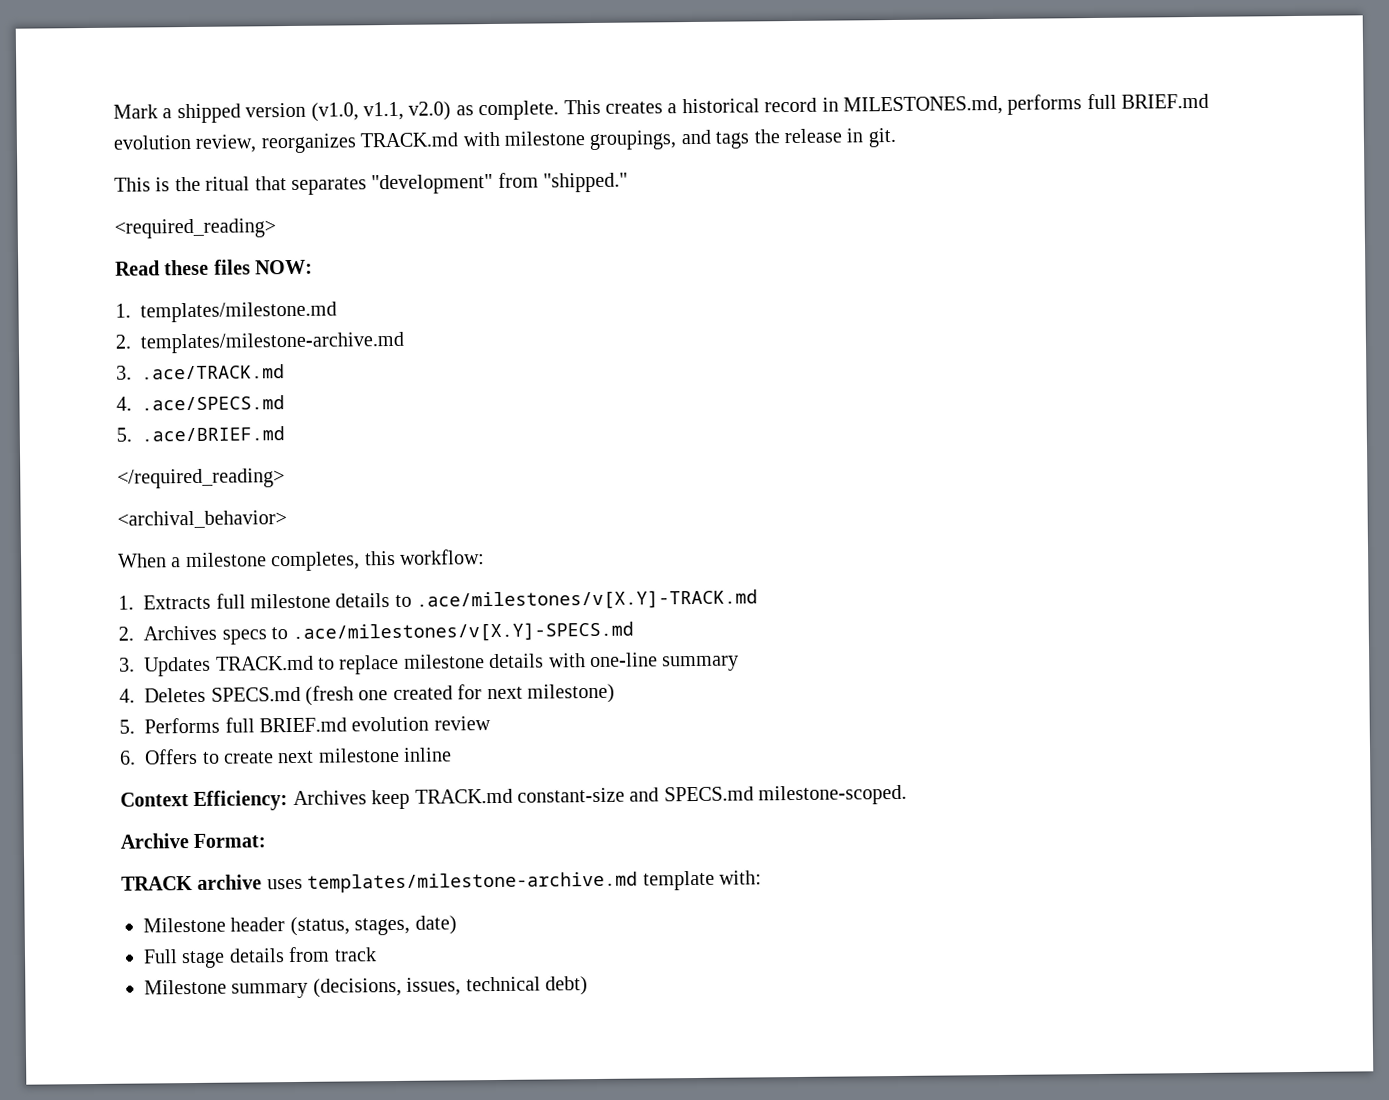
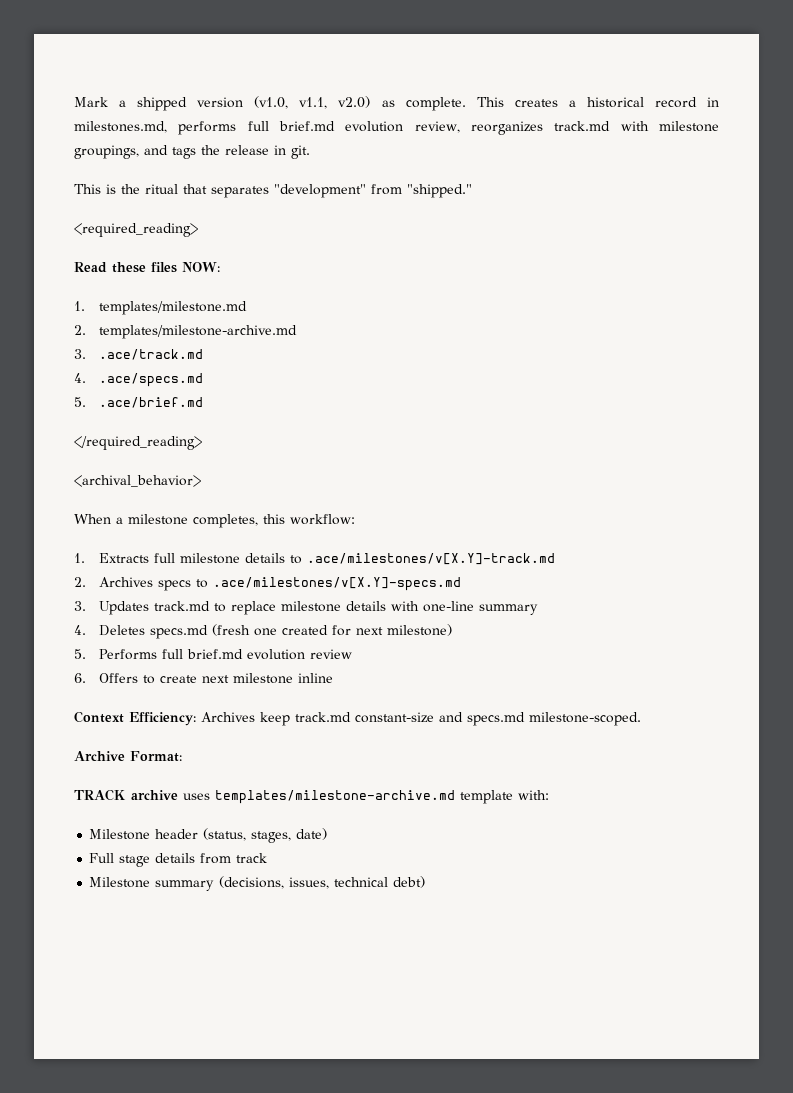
[842,95,1003,116] MILESTONES.md, -> [74,121,167,133] milestones.md,
[1121,93,1210,109] BRIEF.md -> [279,121,336,131] brief.md
[360,132,459,148] TRACK.md -> [554,121,611,131] track.md
[141,364,286,380] [116,395,286,411] [116,426,286,442] .ace/TRACK.md // 4. .ace/SPECS.md // 5. .ace/BRIEF.md -> [99,349,204,360] [74,373,204,387] [74,397,204,408] .ace/track.md // 4. .ace/specs.md // 5. .ace/brief.md
[416,589,759,611] .ace/milestones/v[X.Y]-TRACK.md -> [307,553,556,565] .ace/milestones/v[X.Y]-track.md
[292,621,635,643] .ace/milestones/v[X.Y]-SPECS.md -> [213,577,462,591] .ace/milestones/v[X.Y]-specs.md
[215,655,314,671] TRACK.md -> [154,601,211,611] track.md
[210,686,301,702] SPECS.md -> [150,625,209,639] specs.md
[258,717,347,733] BRIEF.md -> [187,649,244,659] brief.md
[414,788,513,804] TRACK.md -> [295,712,351,722] track.md
[663,786,754,802] SPECS.md -> [467,712,525,726] specs.md

